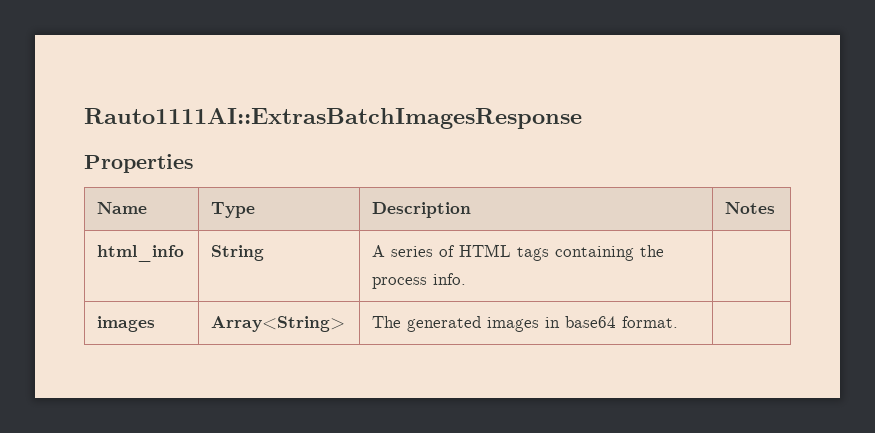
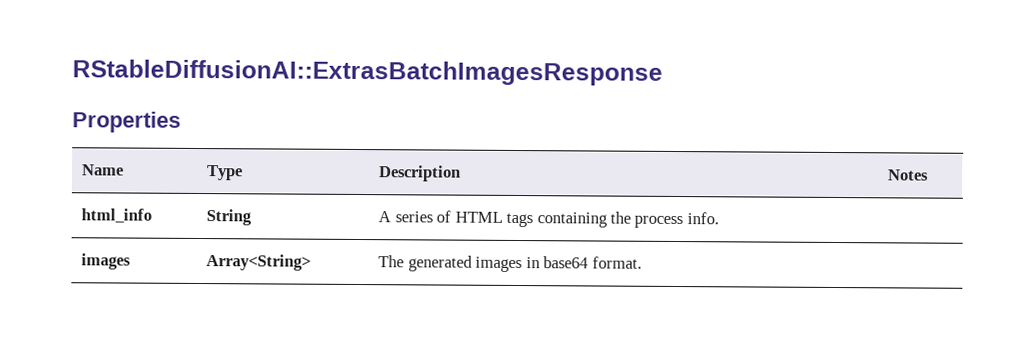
[84,108,582,129] Rauto1111AI::ExtrasBatchImagesResponse -> [72,59,663,86] RStableDiffusionAI::ExtrasBatchImagesResponse

